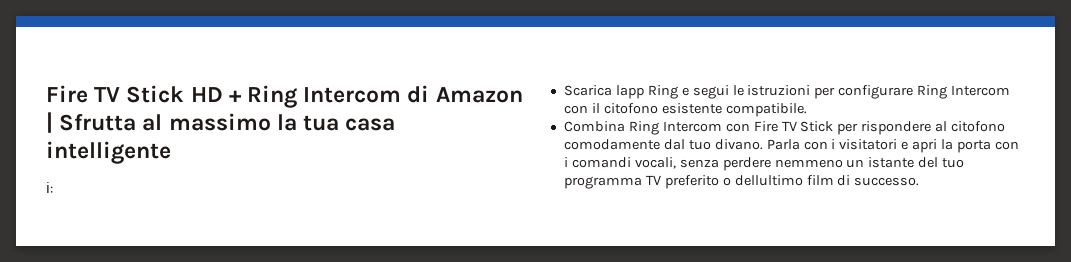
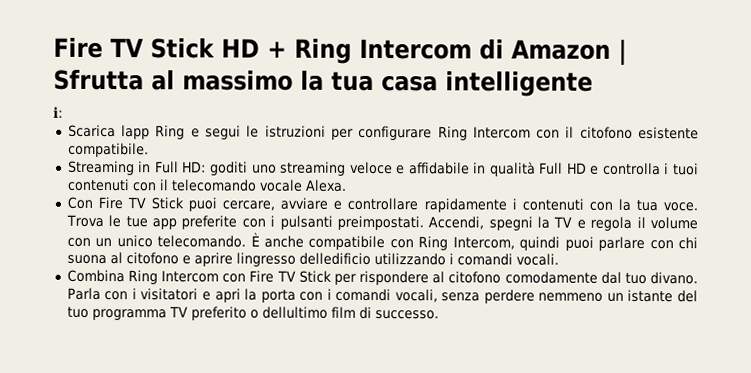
(807, 110) none -> [67,160,699,177] [66,178,347,192] [66,196,698,213] [65,214,698,231] [66,232,698,251] [66,252,559,267] // Streaming in Full HD: goditi uno streaming veloce e affidabile in qualità Full HD e controlla i tuoi contenuti con il telecomando vocale Alexa. // Con Fire TV Stick puoi cercare, avviare e controllare rapidamente i contenuti con la tua voce. Trova le tue app preferite con i pulsanti preimpostati. Accendi, spegni la TV e regola il volume con un unico telecomando. È anche compatibile con Ring Intercom, quindi puoi parlare con chi suona al citofono e aprire lingresso delledificio utilizzando i comandi vocali.

